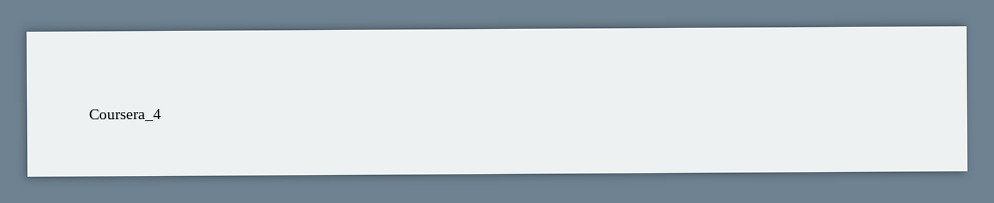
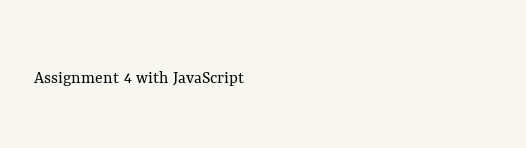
[89,108,162,122] Coursera_4 -> [34,71,245,86] Assignment 4 with JavaScript

